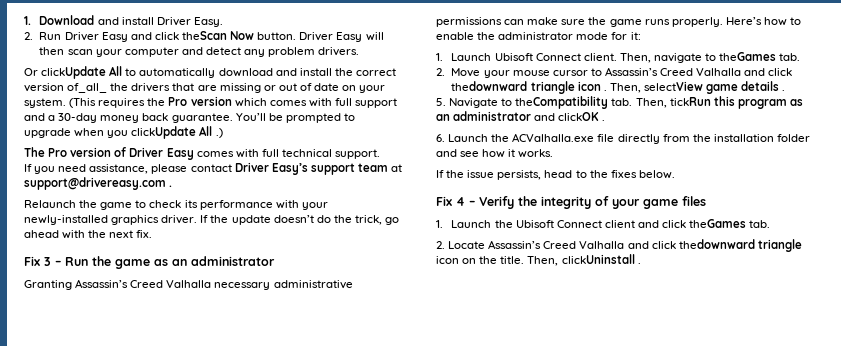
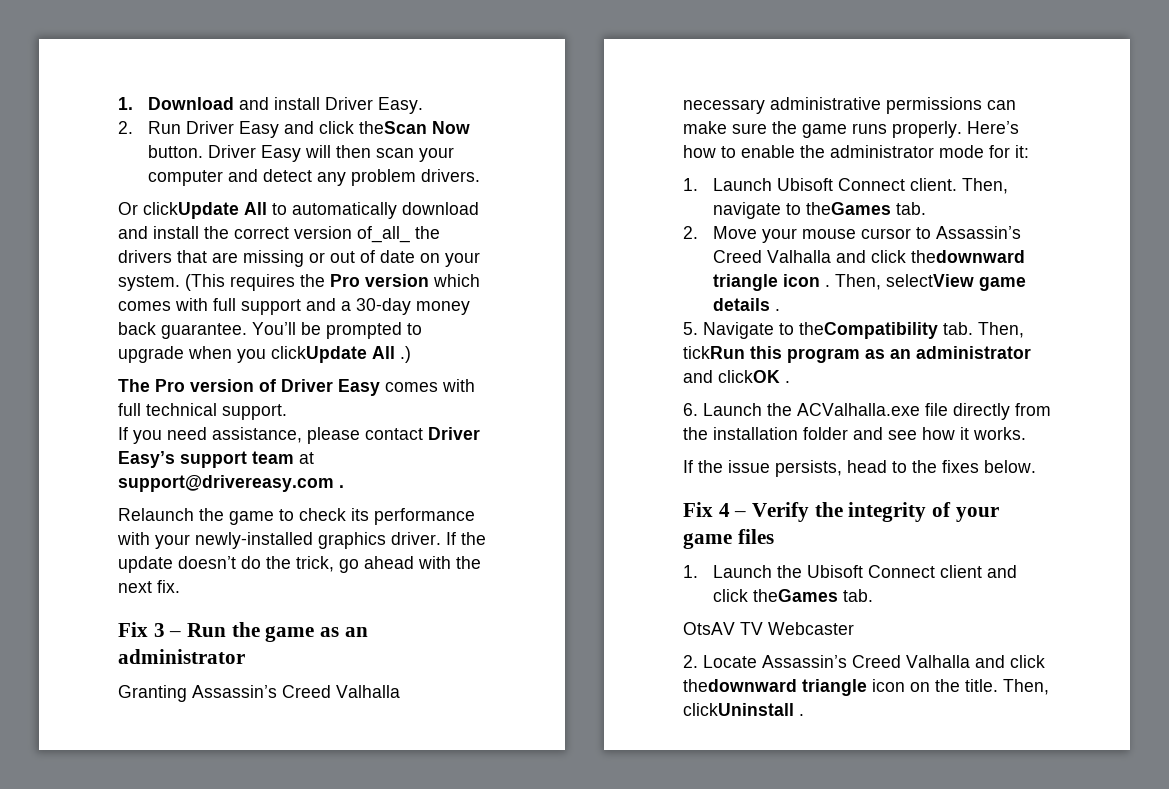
(771, 224) none -> [683,622,854,635] // OtsAV TV Webcaster

